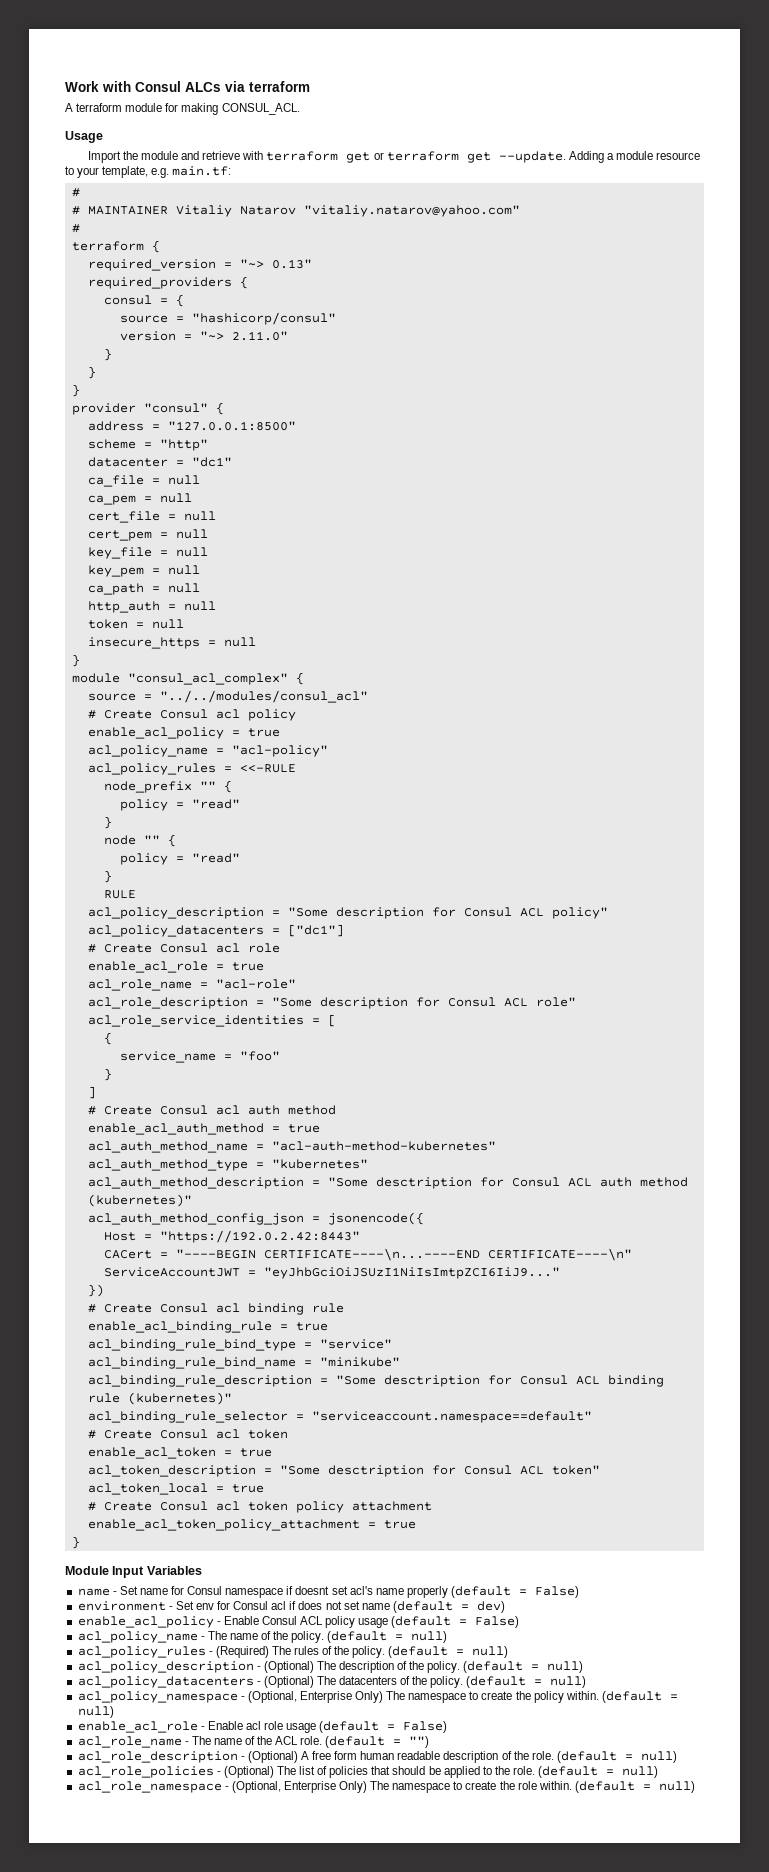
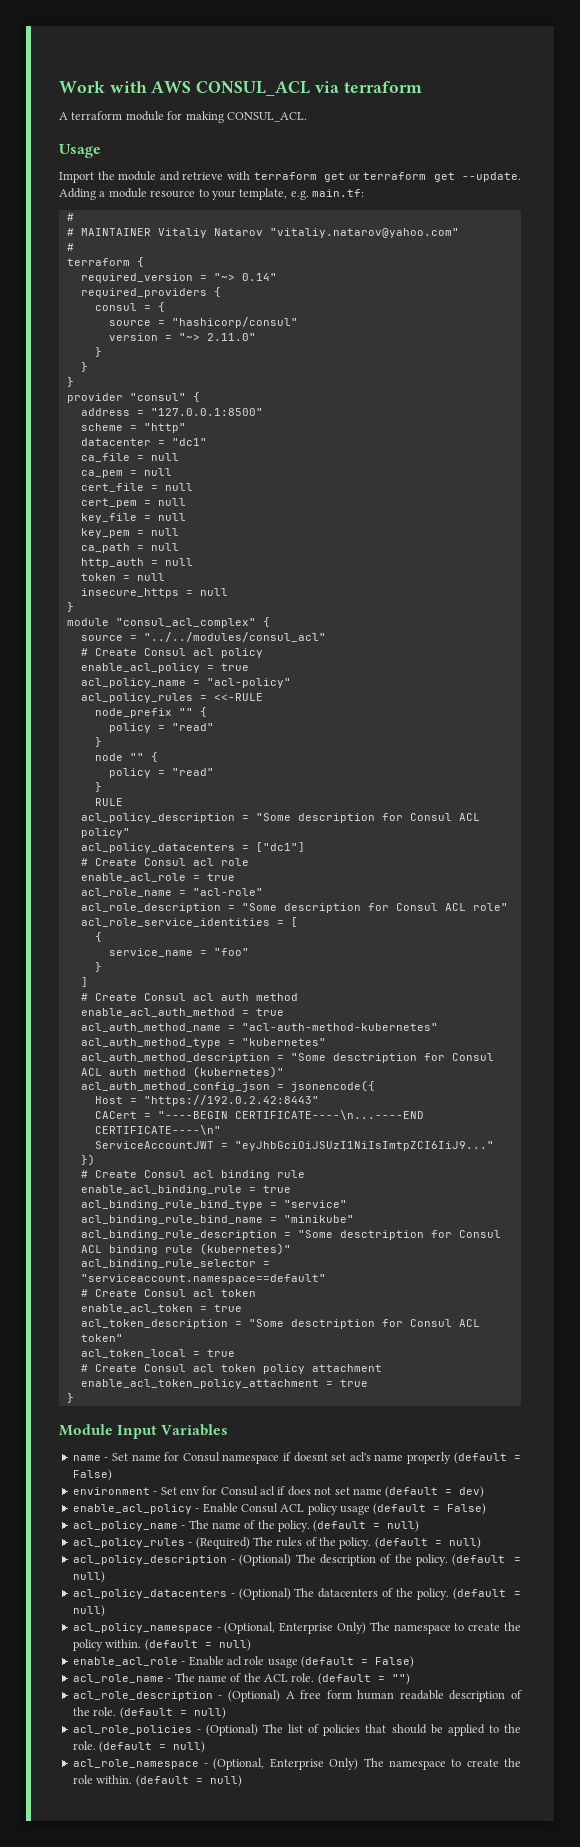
[135,81,221,92] Consul ALCs -> [151,81,311,96] AWS CONSUL_ACL
[271,259,312,269] 0.13" -> [241,273,277,281] 0.14"

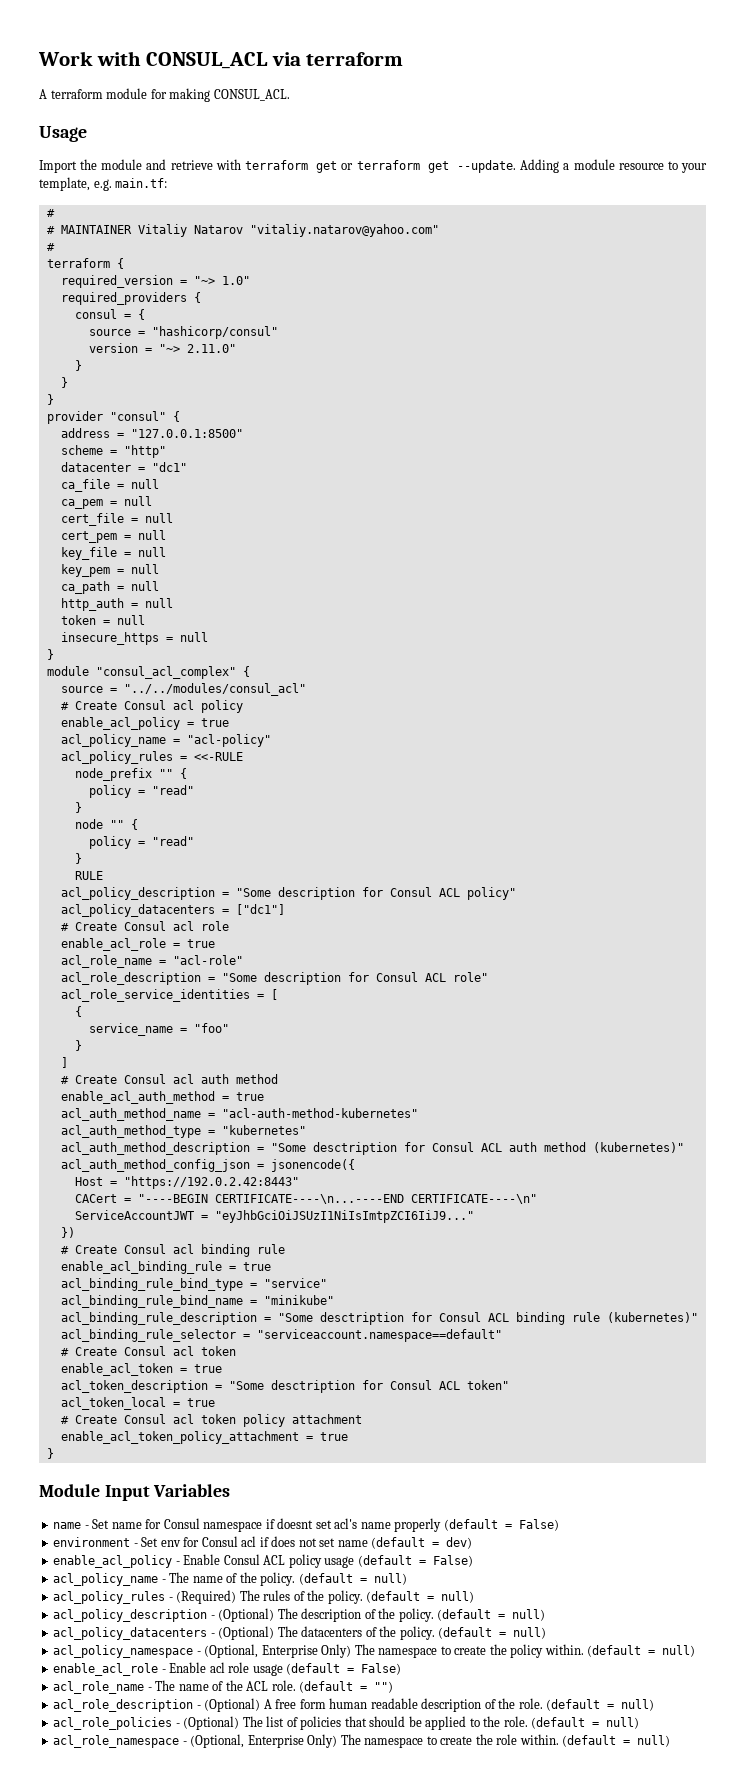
[151,81,192,93] AWS -> (141, 58) none
[241,273,277,281] 0.14" -> [221,276,250,285] 1.0"

